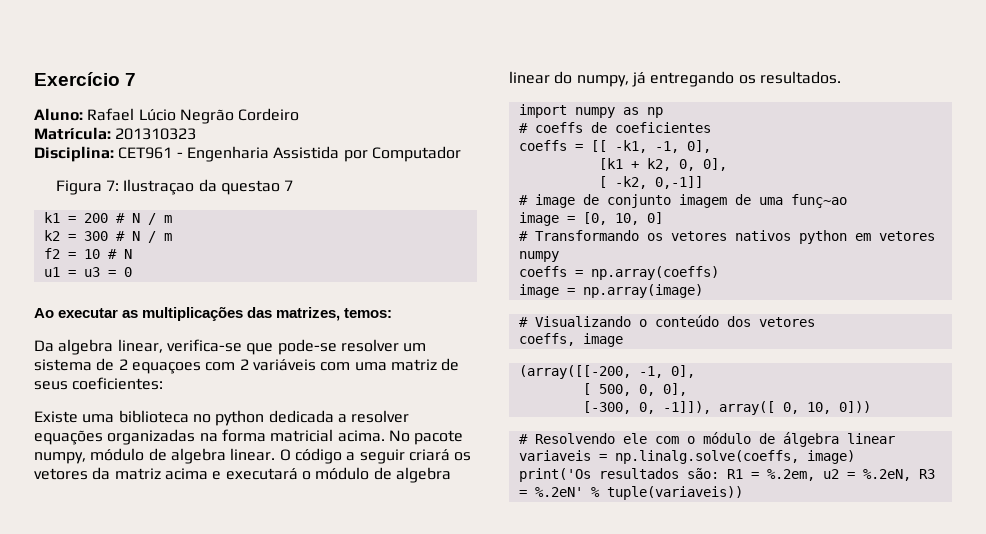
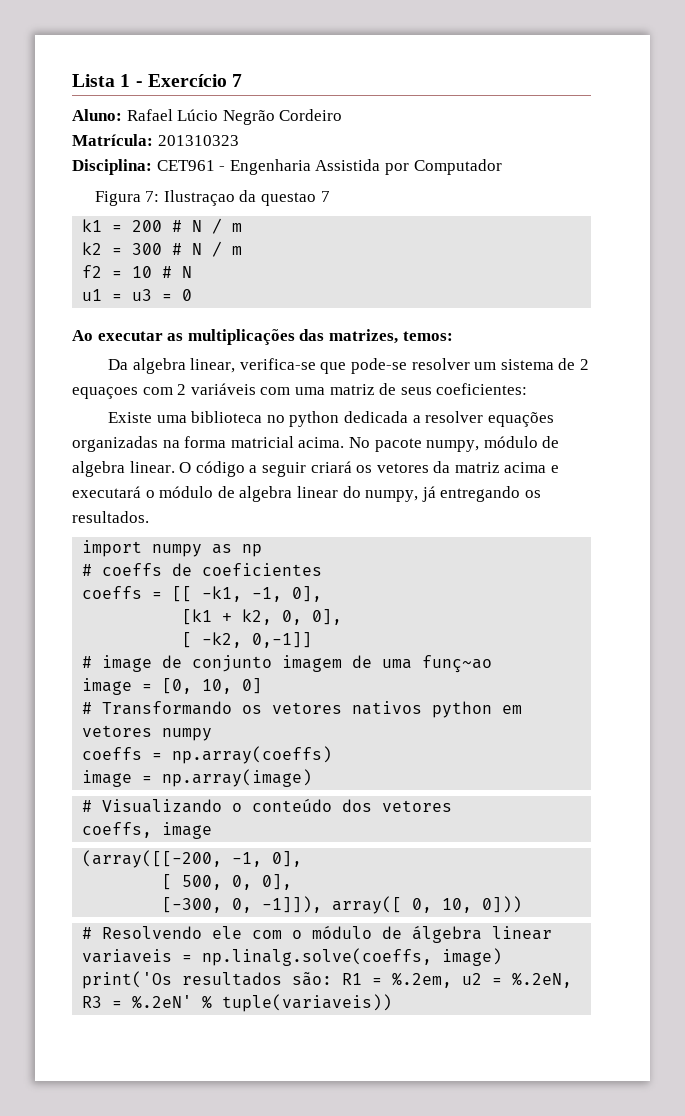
(34, 79) none -> [72,74,143,87] Lista 1 -

